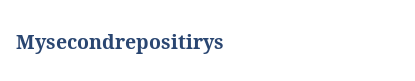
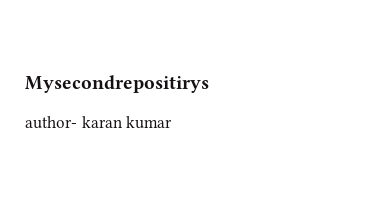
(224, 44) none -> [25,116,173,129] // author- karan kumar

